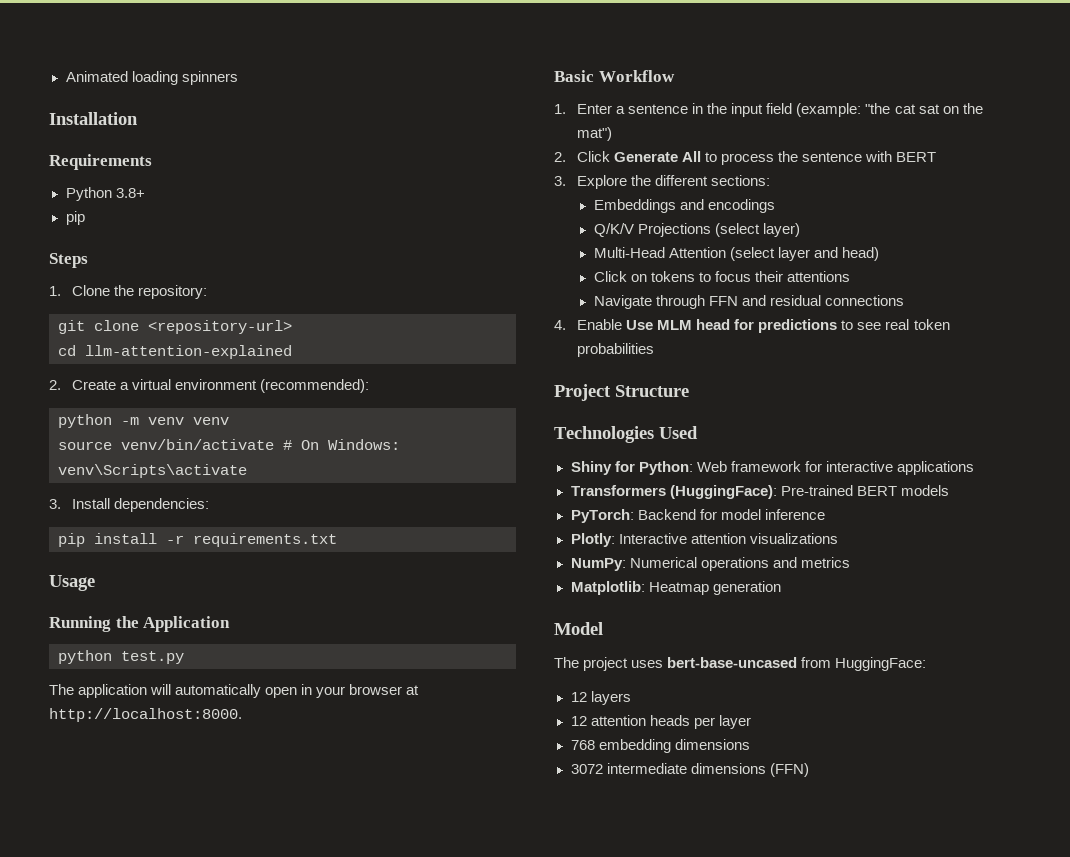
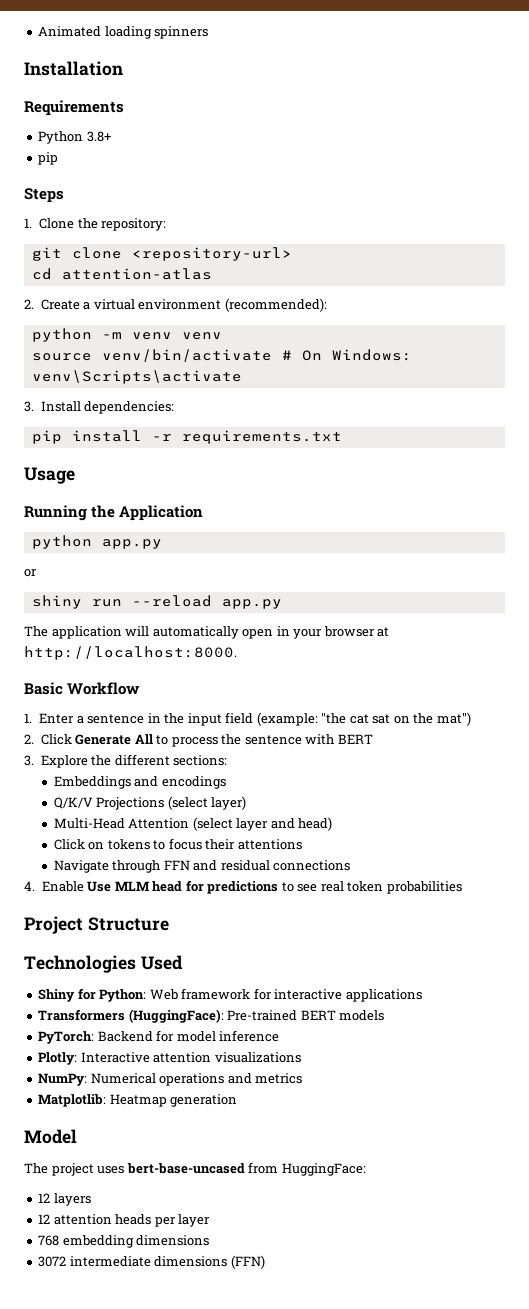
[85,345,292,359] llm-attention-explained -> [61,268,212,280] attention-atlas
[121,651,184,664] test.py -> [101,539,162,549] [24,569,37,577] [31,595,282,609] app.py // or // shiny run --reload app.py

